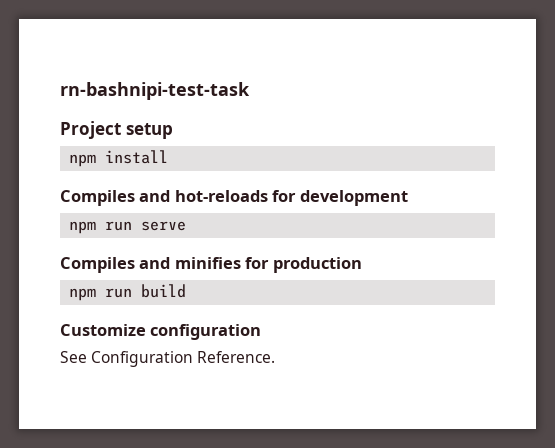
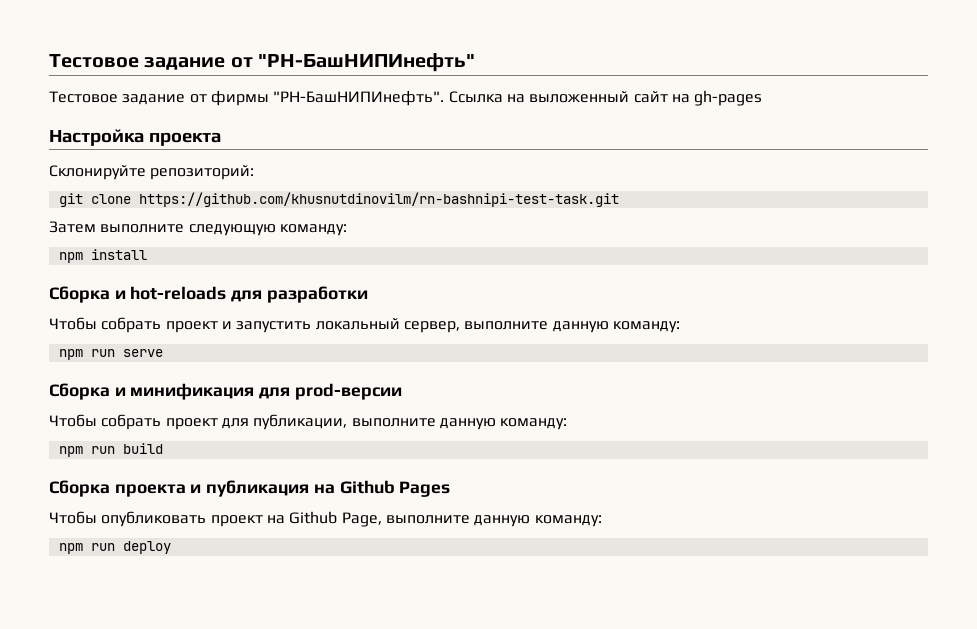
[60,82,250,100] [60,121,173,139] [69,150,169,167] [60,190,408,206] [69,221,187,234] [60,257,362,273] [69,284,187,301] [60,324,262,340] [60,351,276,367] rn-bashnipi-test-task // Project setup // npm install // Compiles and hot-reloads for development // npm run serve // Compiles and minifies for production // npm run build // Customize configuration // See Configuration Reference. -> [49,53,476,72] [49,90,763,106] [49,129,221,146] [49,165,255,180] [58,192,619,207] [49,221,347,236] [58,249,147,263] [49,286,368,303] [49,317,680,333] [58,349,163,360] [49,383,402,400] [49,414,568,430] [58,443,163,457] [49,480,451,497] [49,511,602,527] [58,541,171,554] Тестовое задание от "РН-БашНИПИнефть" // Тестовое задание от фирмы "РН-БашНИПИнефть". Ссылка на выложенный сайт на gh-pages // Настройка проекта // Склонируйте репозиторий: // git clone https://github.com/khusnutdinovilm/rn-bashnipi-test-task.git // Затем выполните следующую команду: // npm install // Сборка и hot-reloads для разработки // Чтобы собрать проект и запустить локальный сервер, выполните данную команду: // npm run serve // Сборка и минификация для prod-версии // Чтобы собрать проект для публикации, выполните данную команду: // npm run build // Сборка проекта и публикация на Github Pages // Чтобы опубликовать проект на Github Page, выполните данную команду: // npm run deploy

